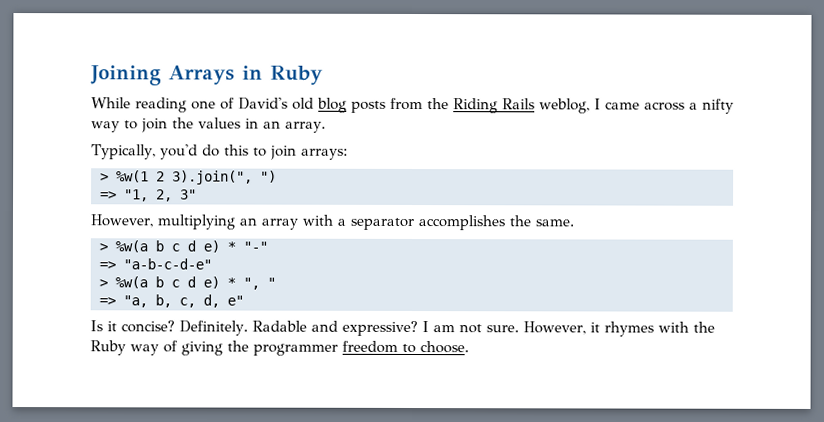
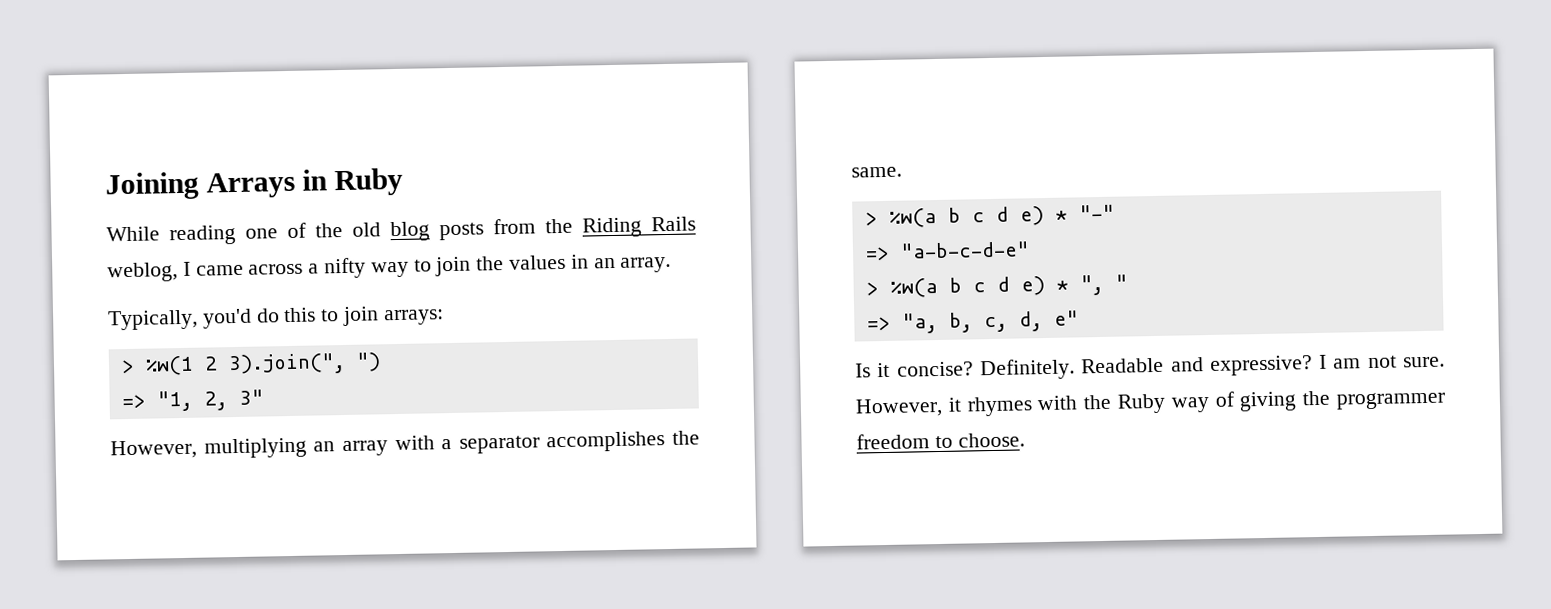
[238,97,288,110] David's -> [315,222,343,238] the
[251,320,307,332] Radable -> [1081,357,1165,374] Readable

